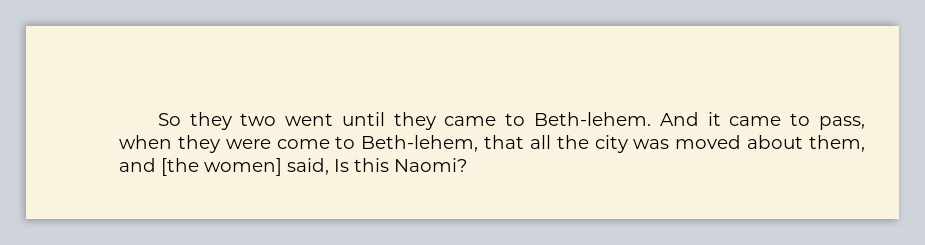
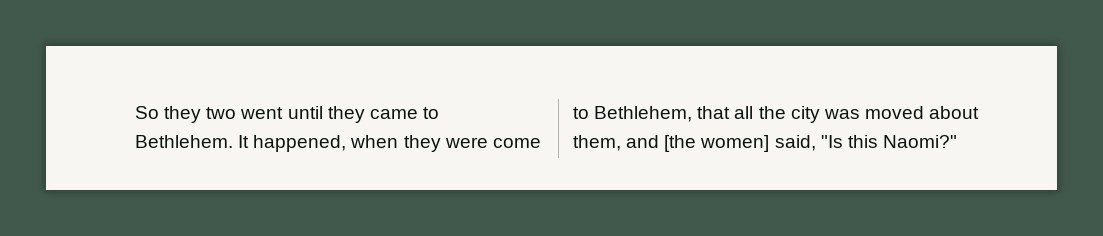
[534,112,865,130] Beth-lehem. And it came to pass, -> [135,135,347,152] Bethlehem. It happened,
[361,135,479,152] Beth-lehem, -> [594,106,693,122] Bethlehem,
[334,158,467,172] Is this Naomi? -> [820,135,957,148] "Is this Naomi?"

